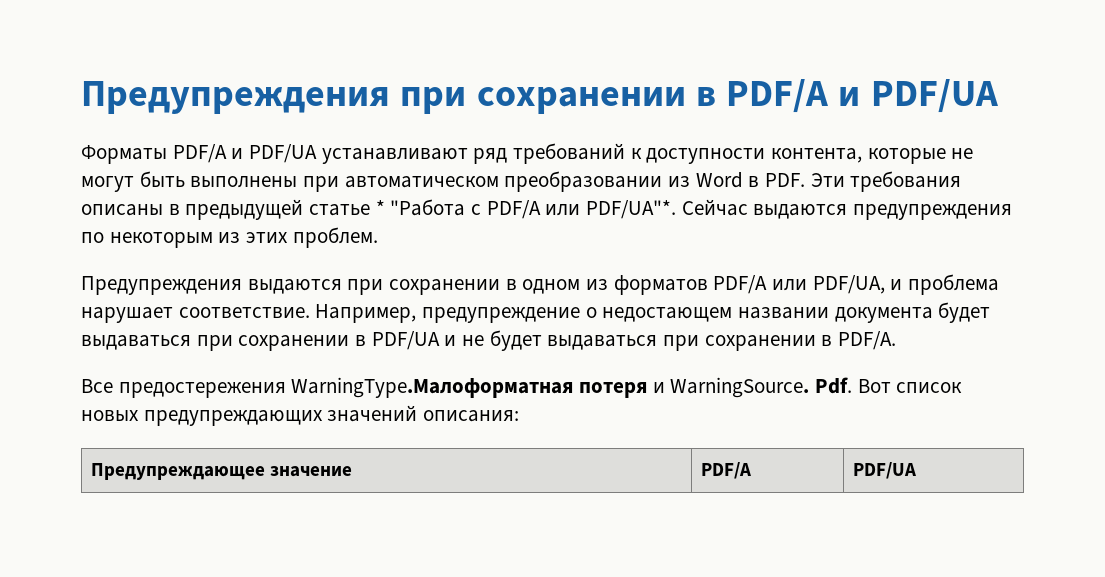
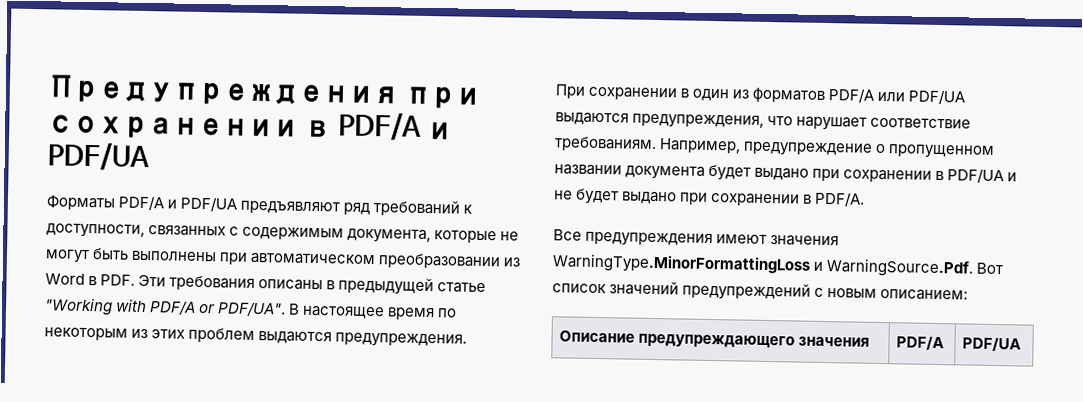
[321,148,468,164] устанавливают -> [240,200,341,215] предъявляют
[646,148,863,164] доступности контента, -> [46,223,432,244] доступности, связанных с содержимым документа,
[375,199,1013,220] [81,227,378,248] [81,276,581,295] * "Работа с PDF/A или PDF/UA"*. Сейчас выдаются предупреждения по некоторым из этих проблем. // Предупреждения выдаются при сохранении в одном -> [44,297,458,321] [44,327,468,348] [555,84,730,102] "Working with PDF/A or PDF/UA". В настоящее время по некоторым из этих проблем выдаются предупреждения. // При сохранении в один
[812,274,1000,295] [81,307,310,323] PDF/UA, и проблема нарушает соответствие. -> [908,89,967,105] [555,112,972,131] [554,136,657,153] PDF/UA выдаются предупреждения, что нарушает соответствие требованиям.
[602,307,733,322] недостающем -> [888,144,996,159] пропущенном
[81,335,191,350] выдаваться -> [754,167,810,181] выдано
[547,335,658,350] выдаваться -> [621,191,678,205] выдано
[118,377,963,398] [81,405,520,426] [90,463,352,480] предостережения WarningType.Малоформатная потеря и WarningSource. Pdf. Вот список новых предупреждающих значений описания: // Предупреждающее значение -> [585,231,840,248] [552,253,1004,278] [552,280,969,301] [559,330,871,349] предупреждения имеют значения WarningType.MinorFormattingLoss и WarningSource.Pdf. Вот список значений предупреждений с новым описанием: // Описание предупреждающего значения

